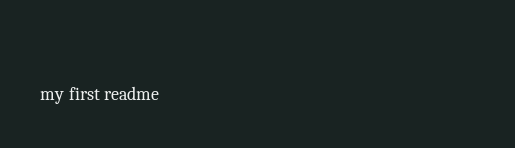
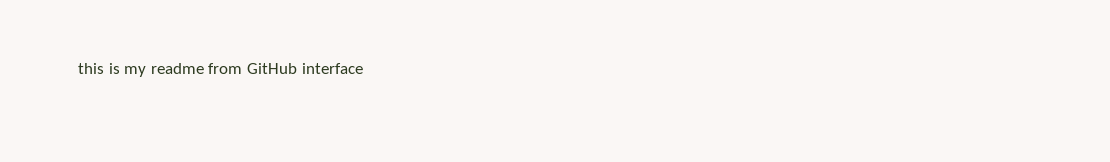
[40,86,160,104] my first readme -> [78,63,363,77] this is my readme from GitHub interface

